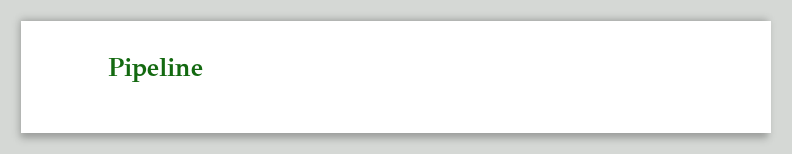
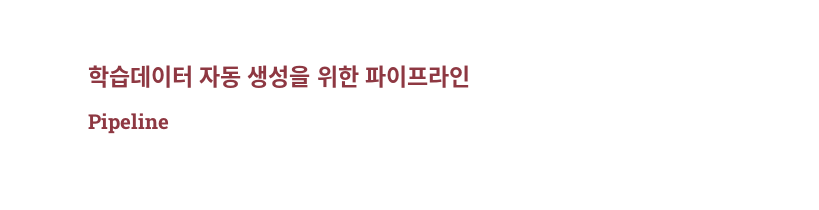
(108, 70) none -> [88,65,470,88] 학습데이터 자동 생성을 위한 파이프라인 //

